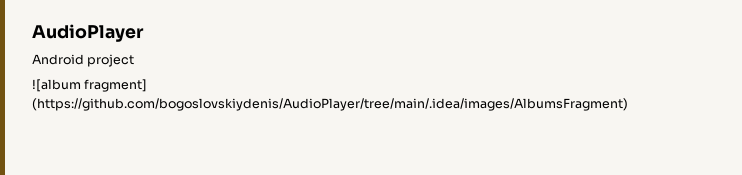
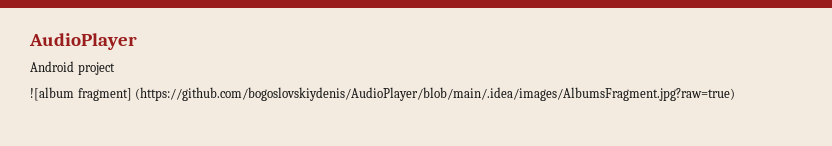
[32,98,628,111] (https://github.com/bogoslovskiydenis/AudioPlayer/tree/main/.idea/images/AlbumsFragment) -> [135,87,736,101] (https://github.com/bogoslovskiydenis/AudioPlayer/blob/main/.idea/images/AlbumsFragment.jpg?raw=true)

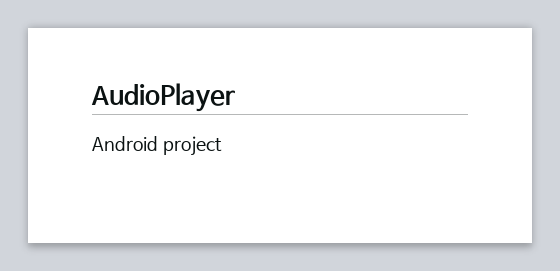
[30,87,736,101] // ![album fragment] (https://github.com/bogoslovskiydenis/AudioPlayer/blob/main/.idea/images/AlbumsFragment.jpg?raw=true) -> (222, 146) none

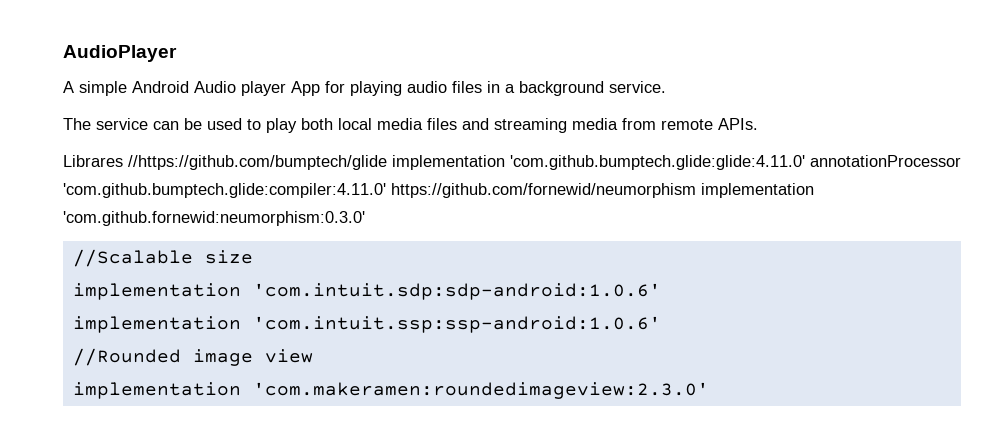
[92,136,222,156] Android project -> [63,81,666,96] [63,118,758,133] [63,155,961,170] [63,183,814,198] [63,211,365,226] [72,249,253,267] [72,283,661,300] [72,316,661,333] [72,348,313,366] [72,382,709,399] A simple Android Audio player App for playing audio files in a background service. // The service can be used to play both local media files and streaming media from remote APIs. // Librares //https://github.com/bumptech/glide implementation 'com.github.bumptech.glide:glide:4.11.0' annotationProcessor 'com.github.bumptech.glide:compiler:4.11.0' https://github.com/fornewid/neumorphism implementation 'com.github.fornewid:neumorphism:0.3.0' // //Scalable size // implementation 'com.intuit.sdp:sdp-android:1.0.6' // implementation 'com.intuit.ssp:ssp-android:1.0.6' // //Rounded image view // implementation 'com.makeramen:roundedimageview:2.3.0'

